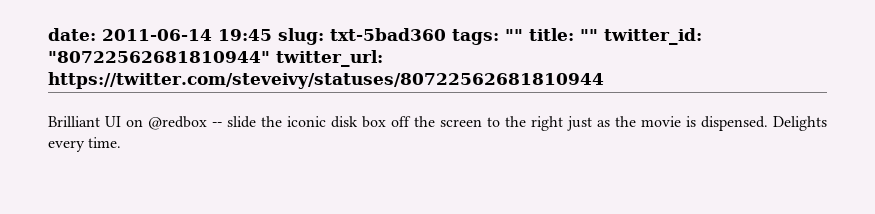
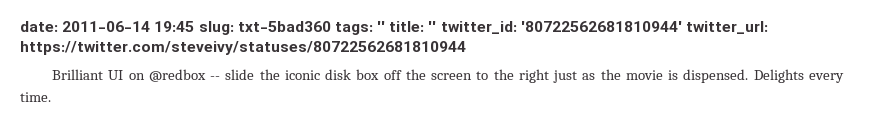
[505,28,702,45] [48,51,270,63] "" title: "" twitter_id: "80722562681810944" -> [377,21,682,34] '' title: '' twitter_id: '80722562681810944'

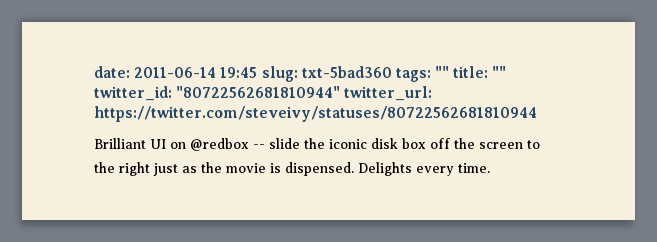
[377,21,682,34] '' title: '' twitter_id: '80722562681810944' -> [435,66,507,78] [94,86,341,101] "" title: "" twitter_id: "80722562681810944"

